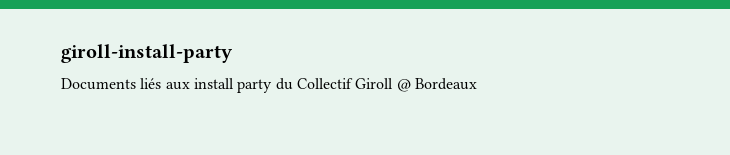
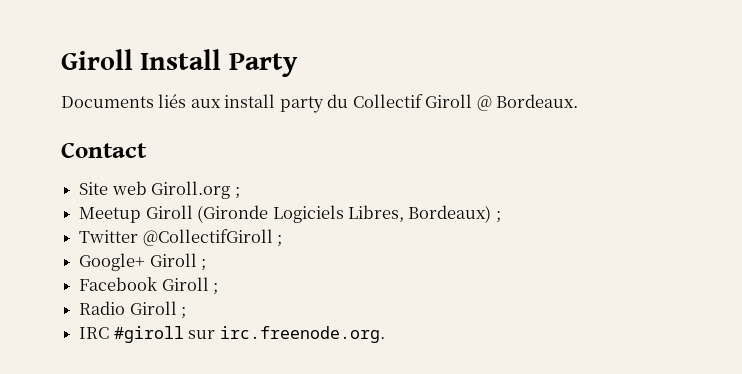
[61,44,233,63] giroll-install-party -> [61,49,298,77] Giroll Install Party
[414,78,477,90] Bordeaux -> [496,94,579,108] [61,142,147,158] [79,181,240,199] [79,205,501,223] [79,229,283,247] [79,253,207,271] [79,277,219,295] [79,301,187,319] [79,326,385,343] Bordeaux. // Contact // Site web Giroll.org ; // Meetup Giroll (Gironde Logiciels Libres, Bordeaux) ; // Twitter @CollectifGiroll ; // Google+ Giroll ; // Facebook Giroll ; // Radio Giroll ; // IRC #giroll sur irc.freenode.org.

